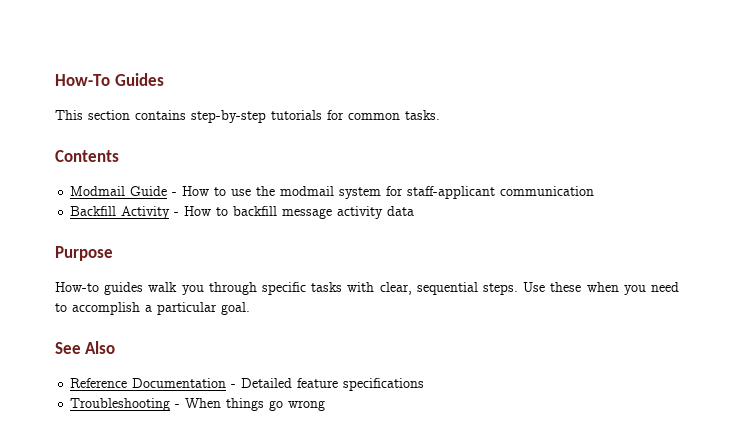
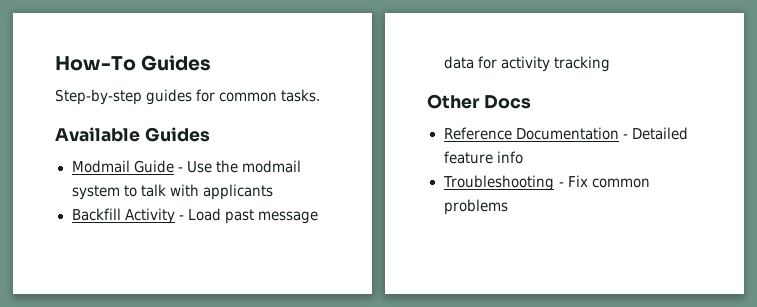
[55,110,322,123] This section contains step-by-step tutorials -> [55,89,193,105] Step-by-step guides
[55,150,119,162] Contents -> [55,127,210,142] Available Guides
[182,186,595,199] [70,206,415,219] [55,246,113,261] [55,282,679,295] [55,302,250,315] [55,341,116,354] How to use the modmail system for staff-applicant communication // Backfill Activity - How to backfill message activity data // Purpose // How-to guides walk you through specific tasks with clear, sequential steps. Use these when you need to accomplish a particular goal. // See Also -> [186,160,301,173] [71,184,273,200] [71,208,318,224] [443,56,610,72] [427,94,531,109] Use the modmail system to talk with applicants // Backfill Activity - Load past message data for activity tracking // Other Docs
[343,378,425,391] specifications -> [496,151,523,164] info
[185,398,326,411] When things go wrong -> [567,175,650,188] [443,199,508,215] Fix common problems

